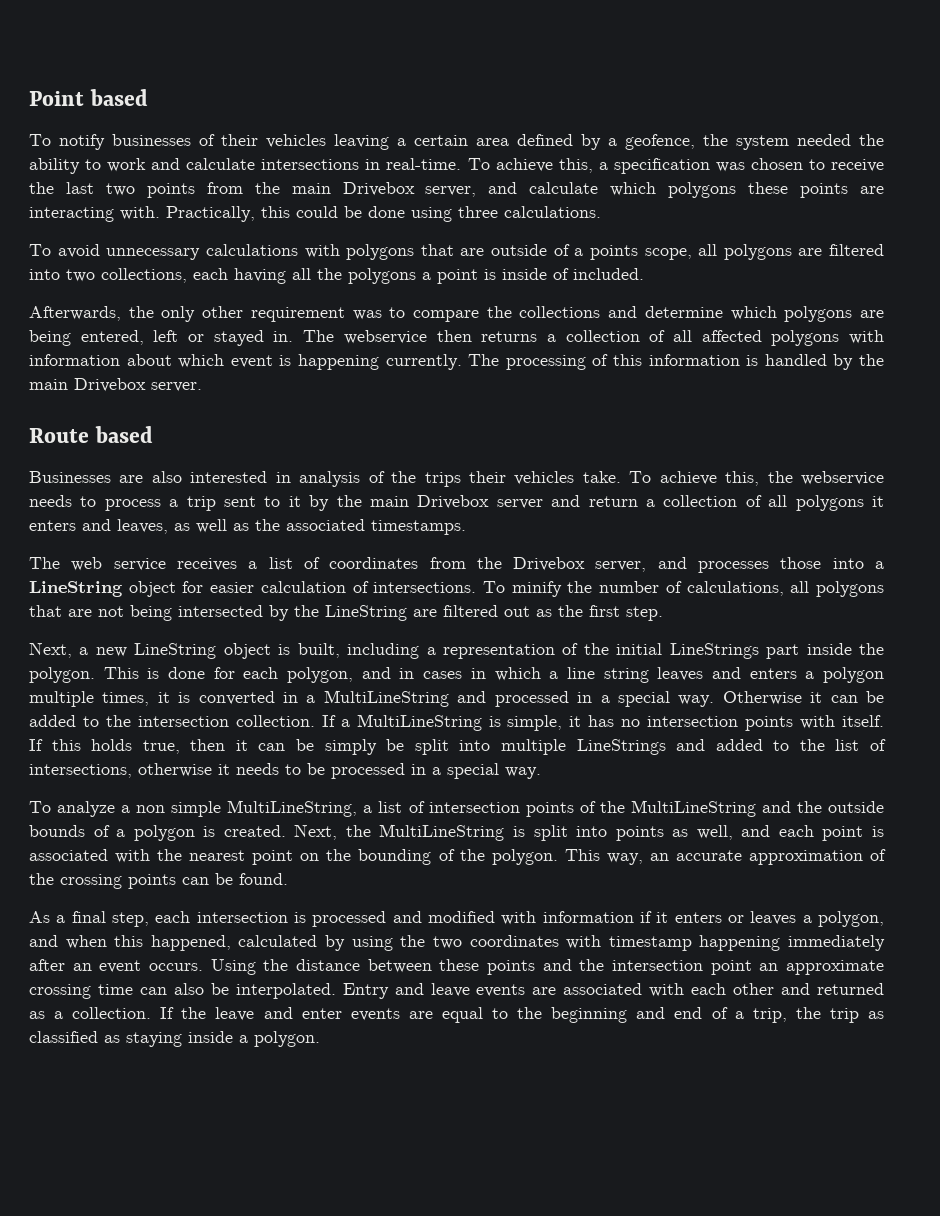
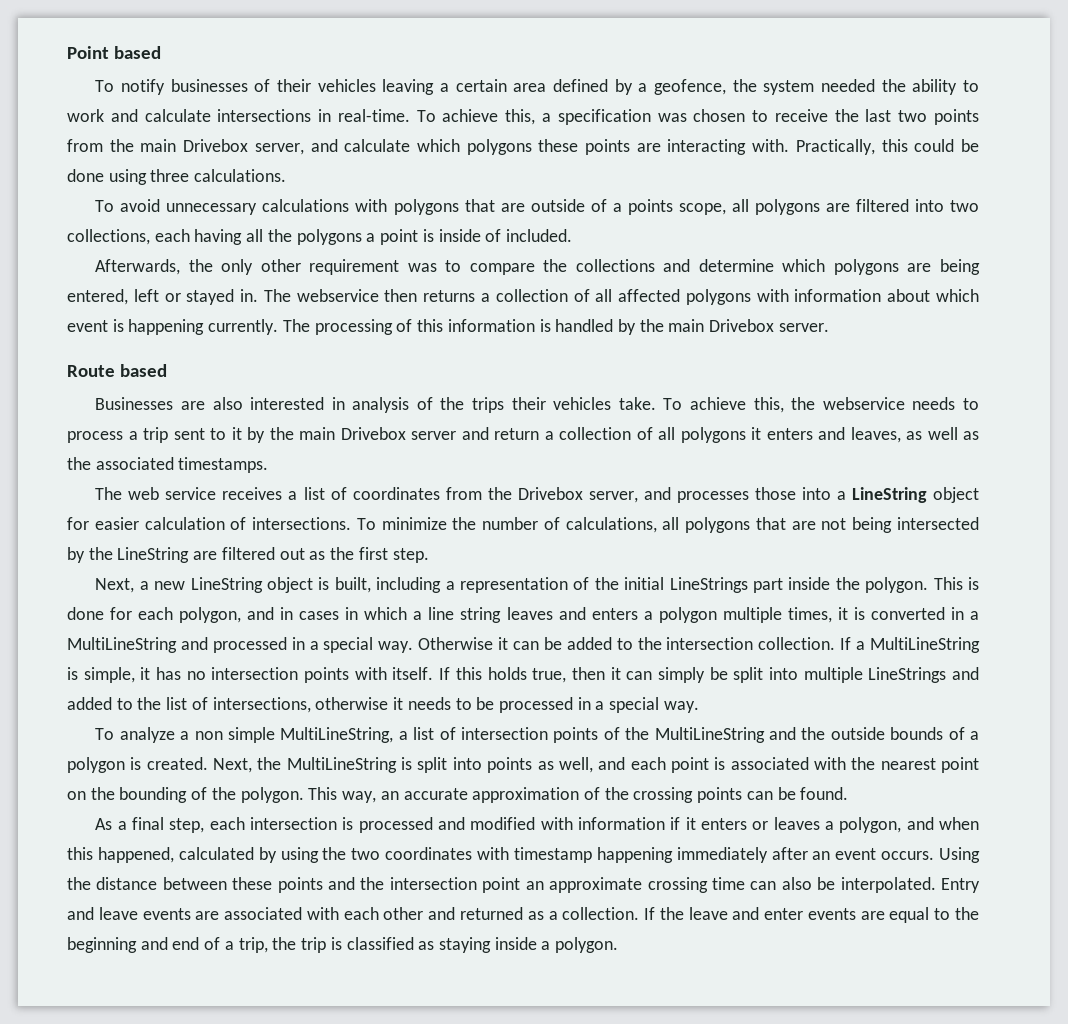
[511,581,562,597] minify -> [381,517,447,530] minimize
[296,739,315,751] be -> (653, 675) none
[867,1011,884,1019] as -> [330,937,342,950] is

